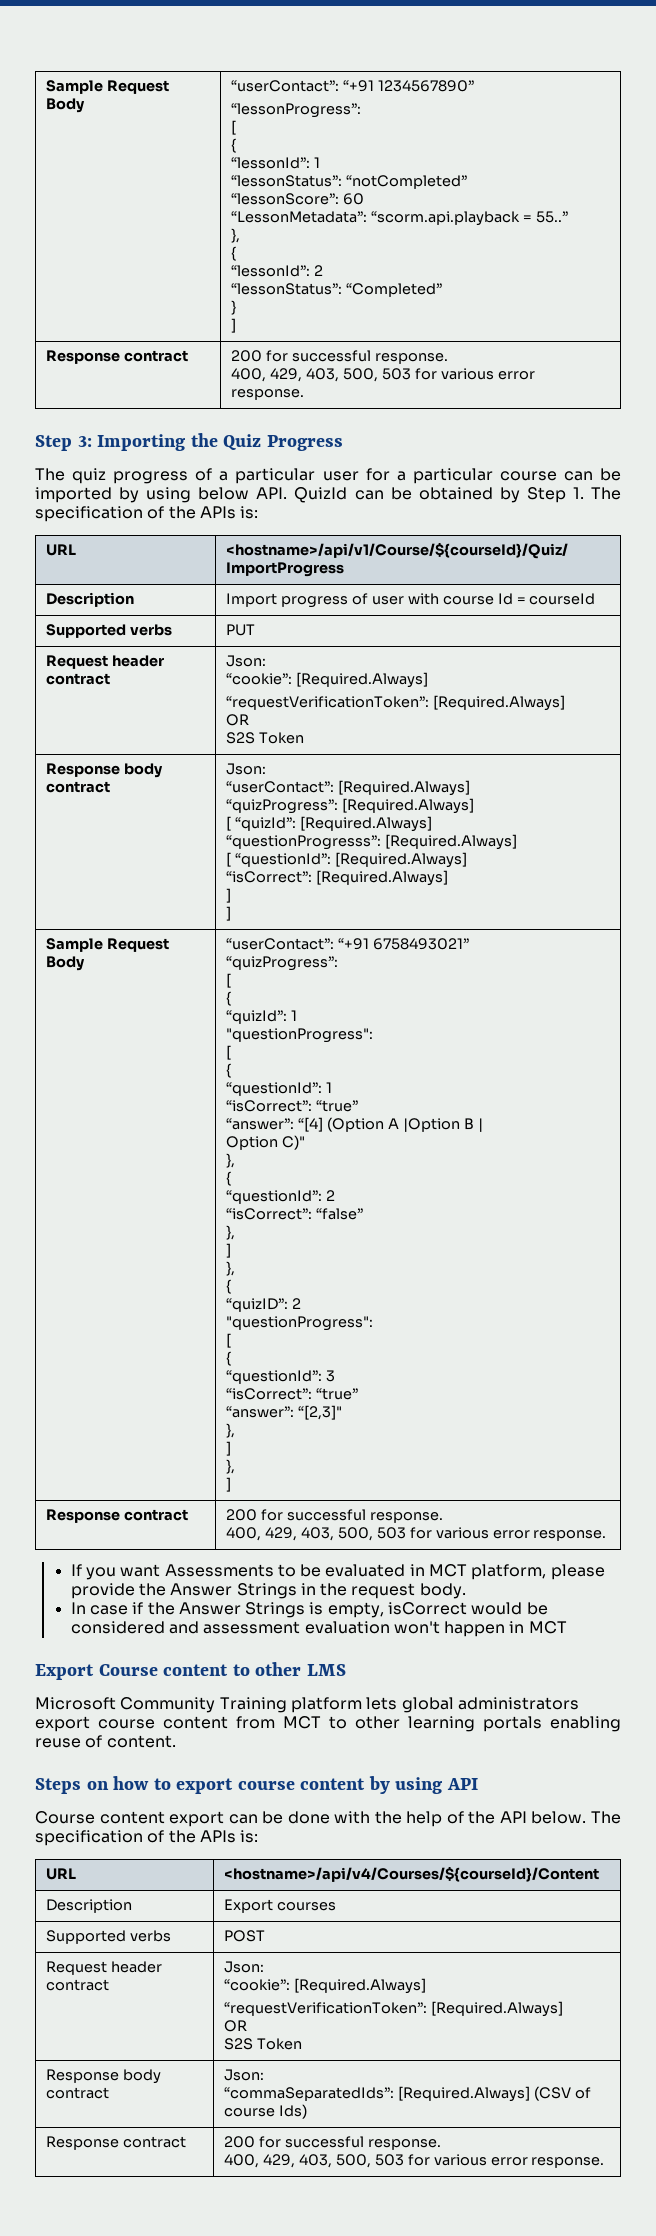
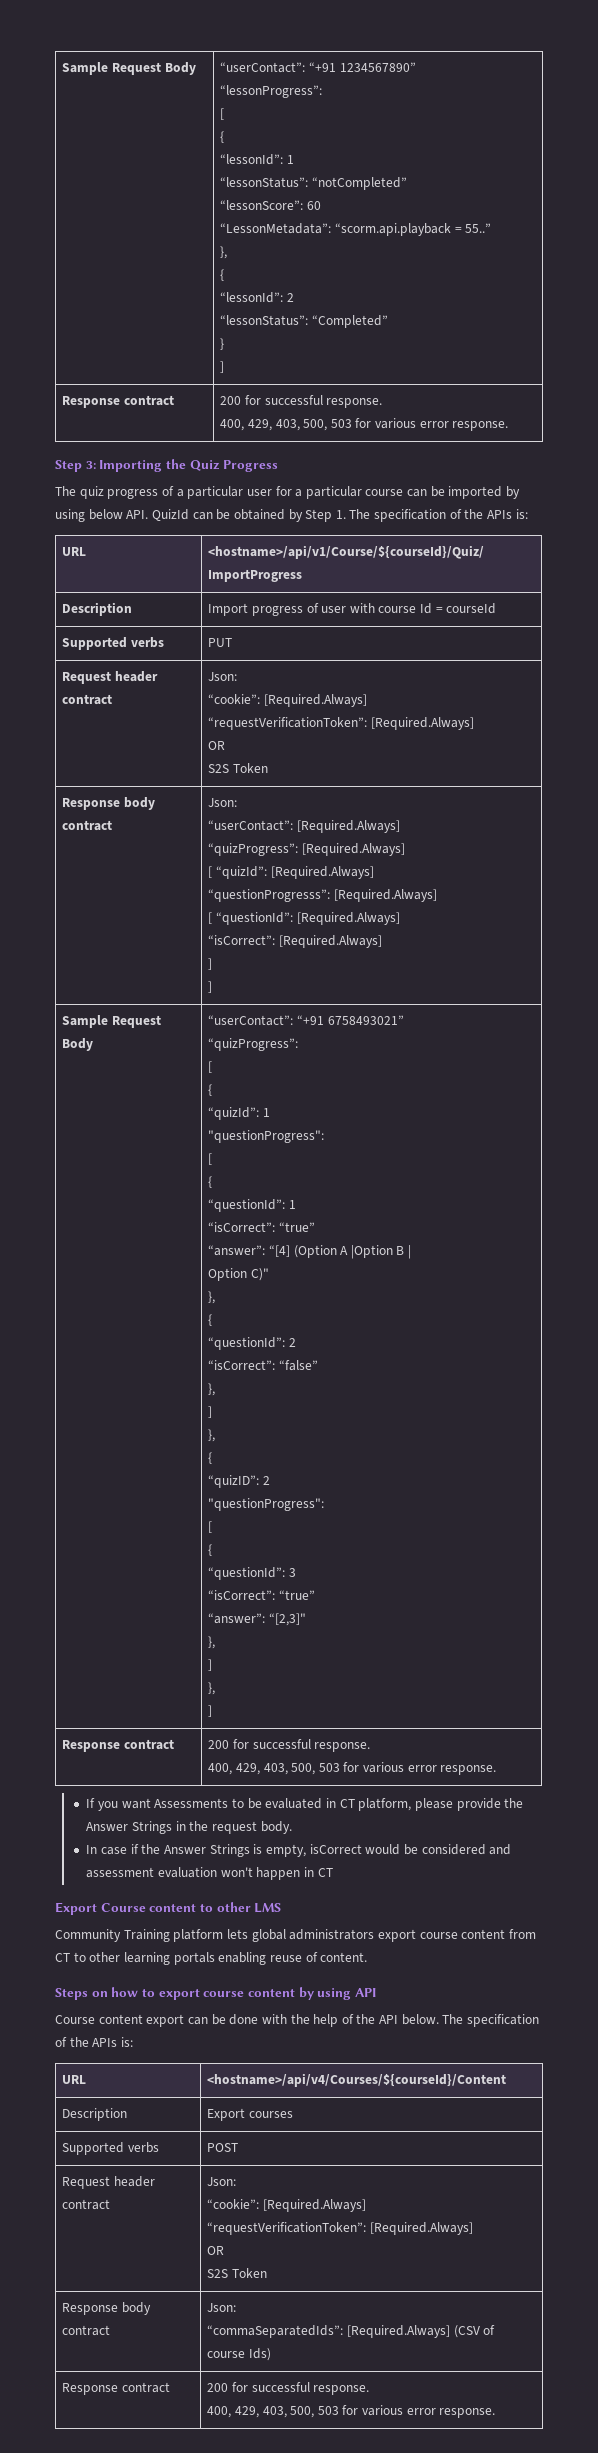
[429,1564,468,1577] MCT -> [339,1799,355,1808] CT
[528,1621,567,1634] MCT -> [317,1868,333,1877] CT
[35,1697,116,1710] Microsoft -> (282, 1908) none
[283,1716,321,1729] MCT -> [55,1953,70,1962] CT

